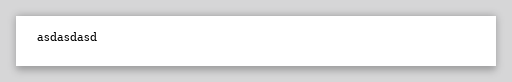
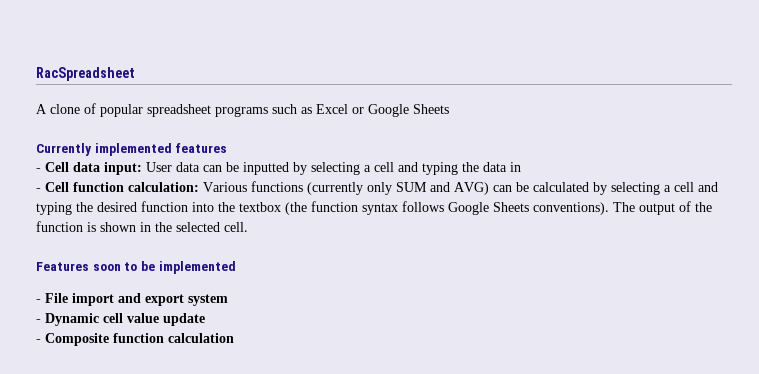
[37,32,97,41] asdasdasd -> [36,67,135,81] [36,103,449,117] [36,143,228,156] [36,162,521,175] [36,181,718,195] [36,201,712,215] [36,221,248,232] [36,261,236,274] [36,293,228,306] [36,313,205,326] [36,333,234,346] RacSpreadsheet // A clone of popular spreadsheet programs such as Excel or Google Sheets // Currently implemented features // - Cell data input: User data can be inputted by selecting a cell and typing the data in // - Cell function calculation: Various functions (currently only SUM and AVG) can be calculated by selecting a cell and typing the desired function into the textbox (the function syntax follows Google Sheets conventions). The output of the function is shown in the selected cell. // Features soon to be implemented // - File import and export system // - Dynamic cell value update // - Composite function calculation

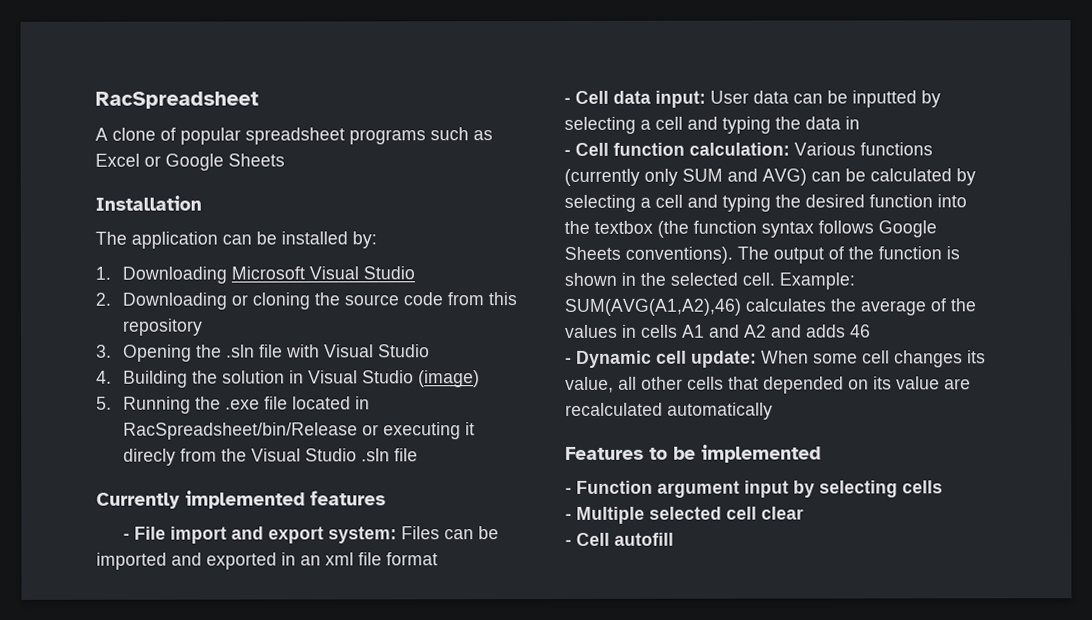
[36,143,228,156] Currently implemented features -> [95,195,202,211] [95,231,377,249] [95,266,415,284] [95,292,517,310] [122,318,203,336] [96,344,430,362] [96,370,480,388] [96,396,370,414] [122,422,475,440] [122,448,418,466] [96,490,386,509] [122,526,499,544] [96,552,438,570] Installation // The application can be installed by: // 1. Downloading Microsoft Visual Studio // 2. Downloading or cloning the source code from this repository // 3. Opening the .sln file with Visual Studio // 4. Building the solution in Visual Studio (image) // 5. Running the .exe file located in RacSpreadsheet/bin/Release or executing it direcly from the Visual Studio .sln file // Currently implemented features // - File import and export system: Files can be imported and exported in an xml file format
(248, 227) none -> [779,272,855,290] [564,298,977,316] [565,324,871,338] [565,350,986,368] [565,376,971,394] [565,402,773,420] Example: SUM(AVG(A1,A2),46) calculates the average of the values in cells A1 and A2 and adds 46 // - Dynamic cell update: When some cell changes its value, all other cells that depended on its value are recalculated automatically
[92,264,121,271] soon -> (644, 453) none
[45,293,228,306] [36,313,205,326] [36,333,234,346] File import and export system // - Dynamic cell value update // - Composite function calculation -> [576,480,943,498] [565,506,804,524] [565,532,674,546] Function argument input by selecting cells // - Multiple selected cell clear // - Cell autofill

